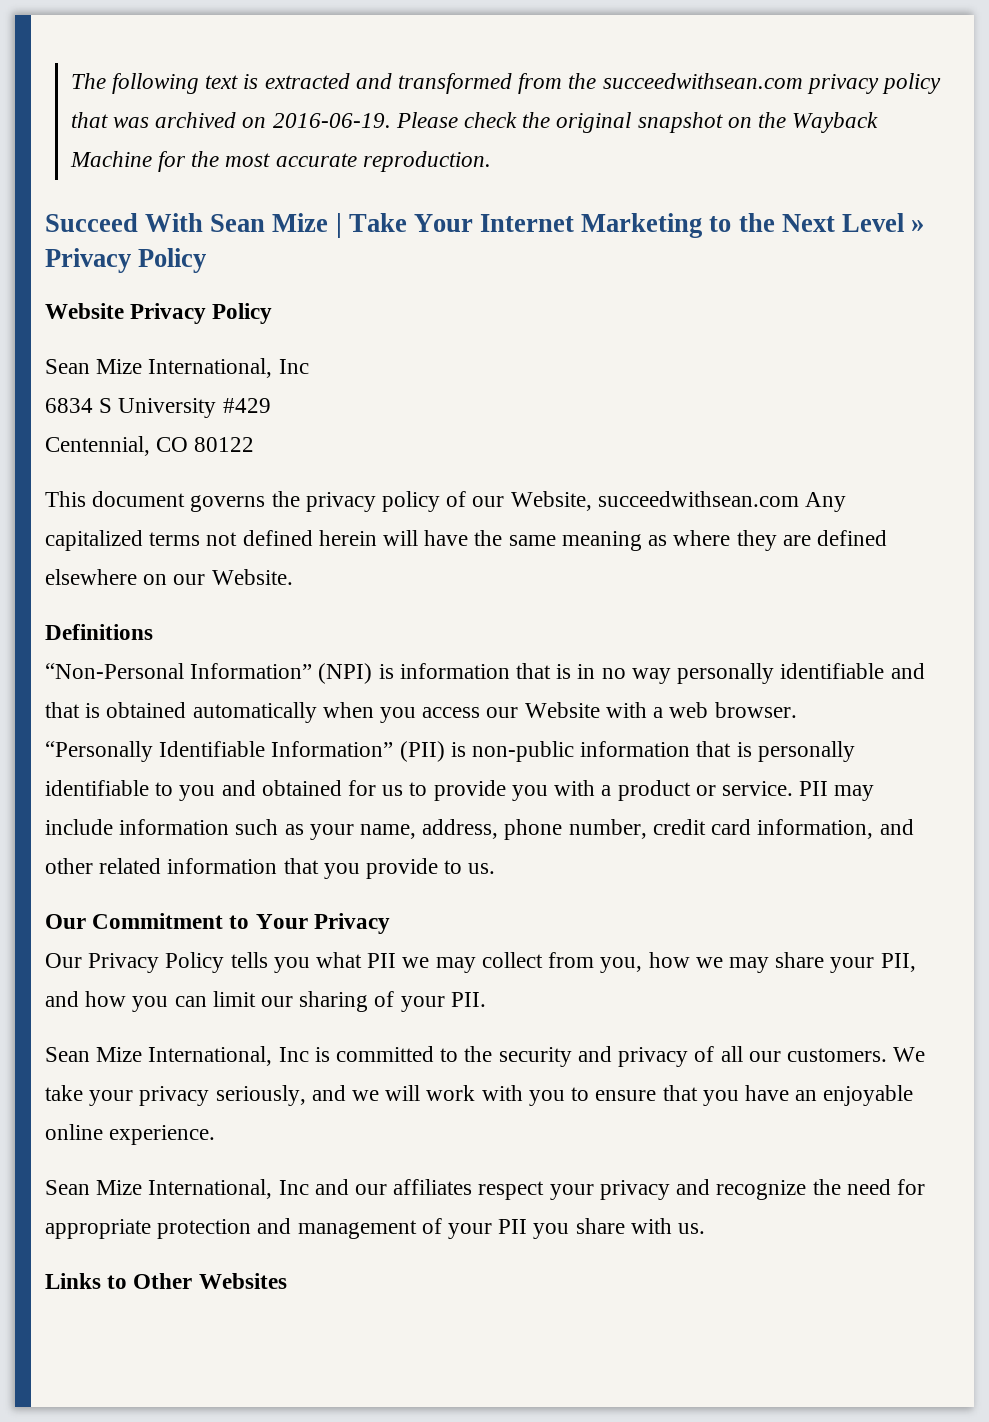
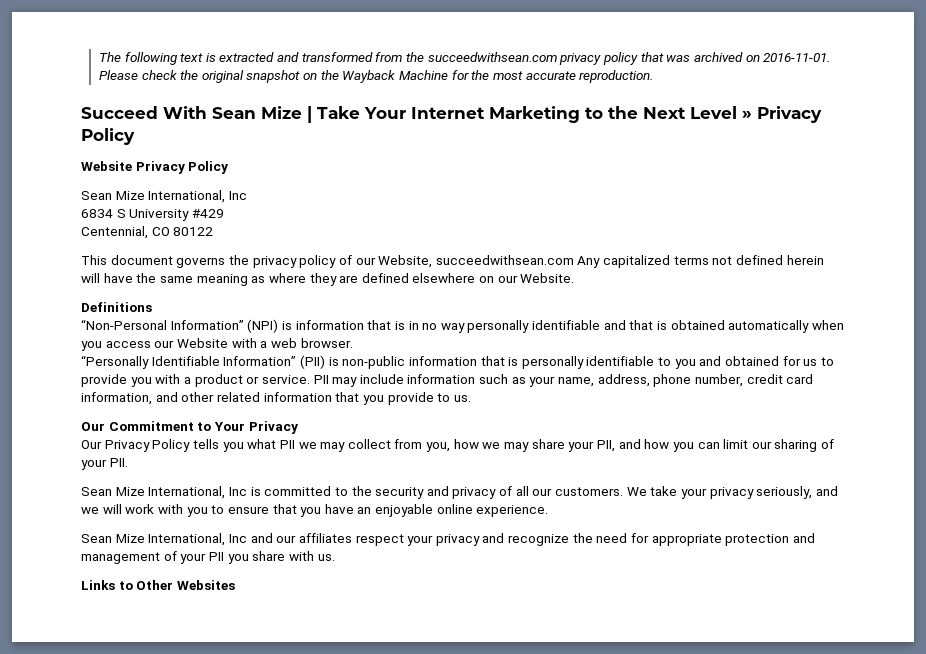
[272,113,391,128] 2016-06-19. -> [763,53,831,62] 2016-11-01.

